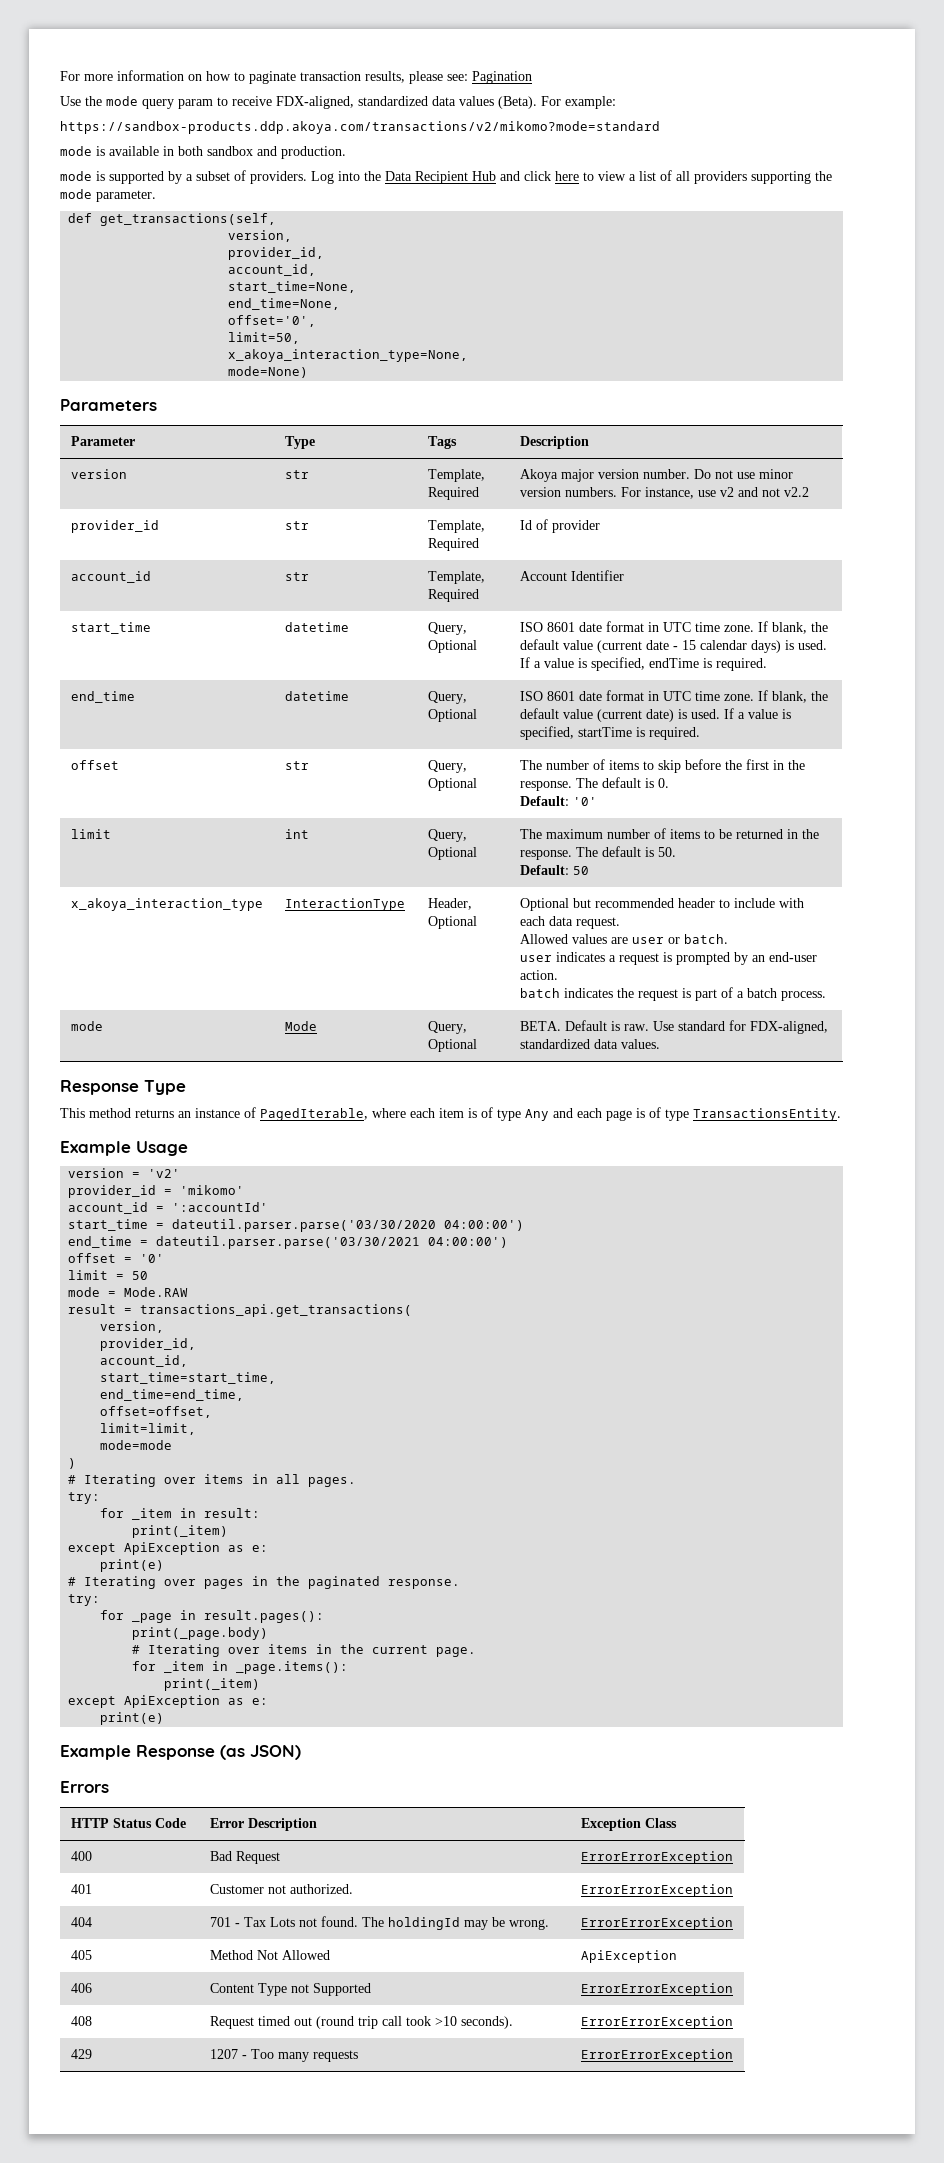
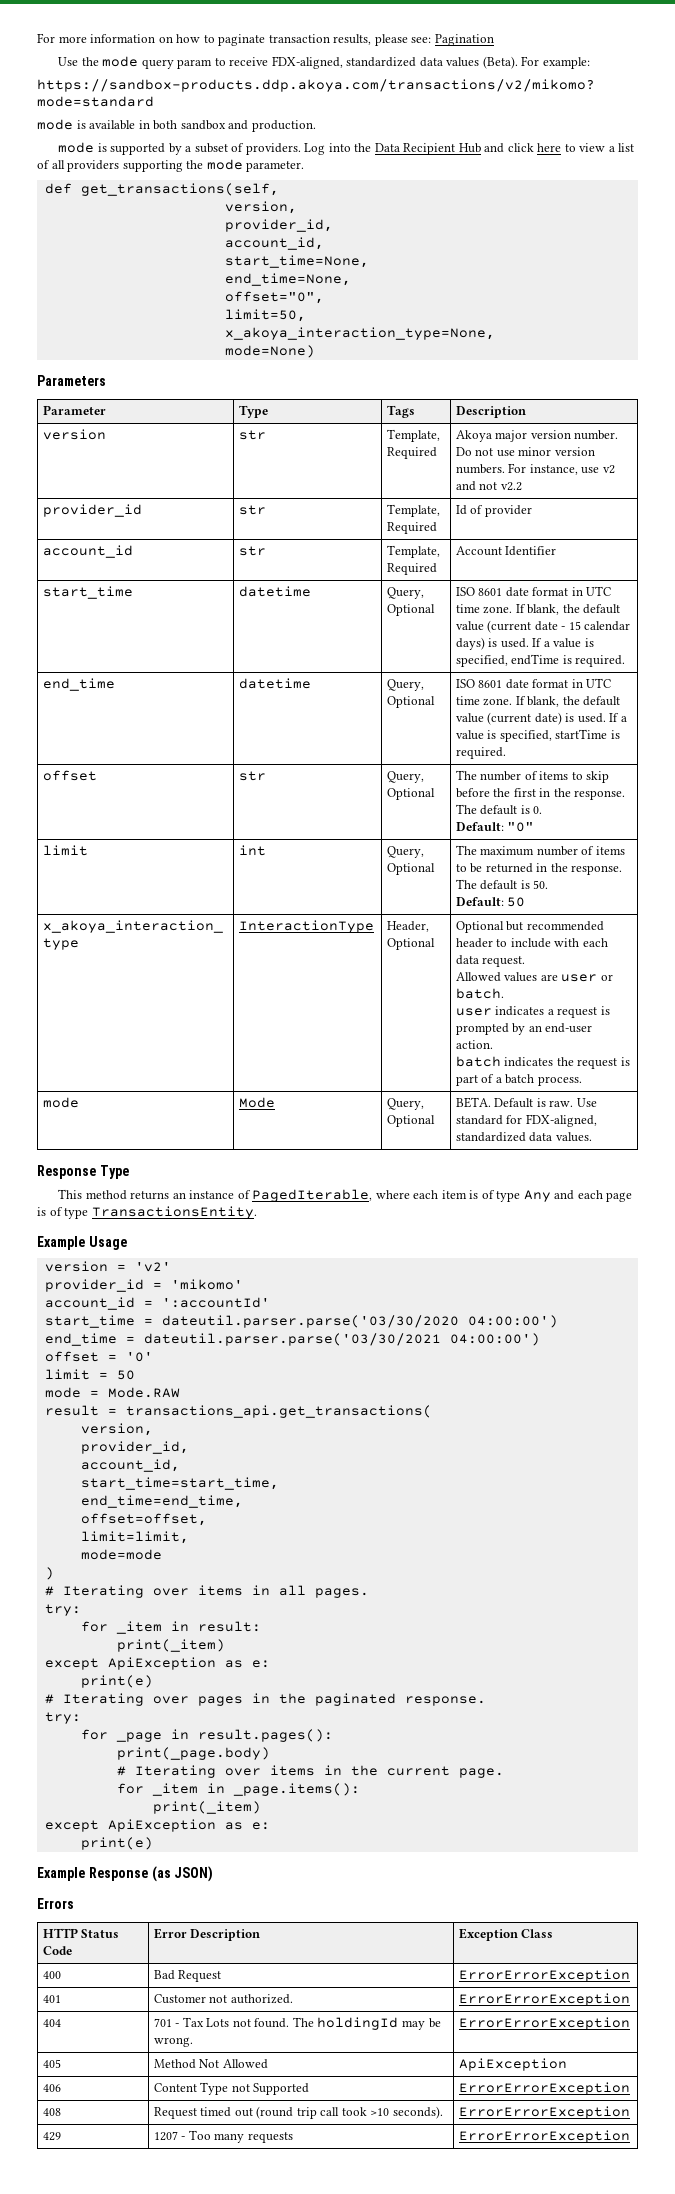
[228,315,317,327] offset='0', -> [224,291,324,304] offset="0",
[572,797,597,806] '0' -> [507,822,535,832] "0"

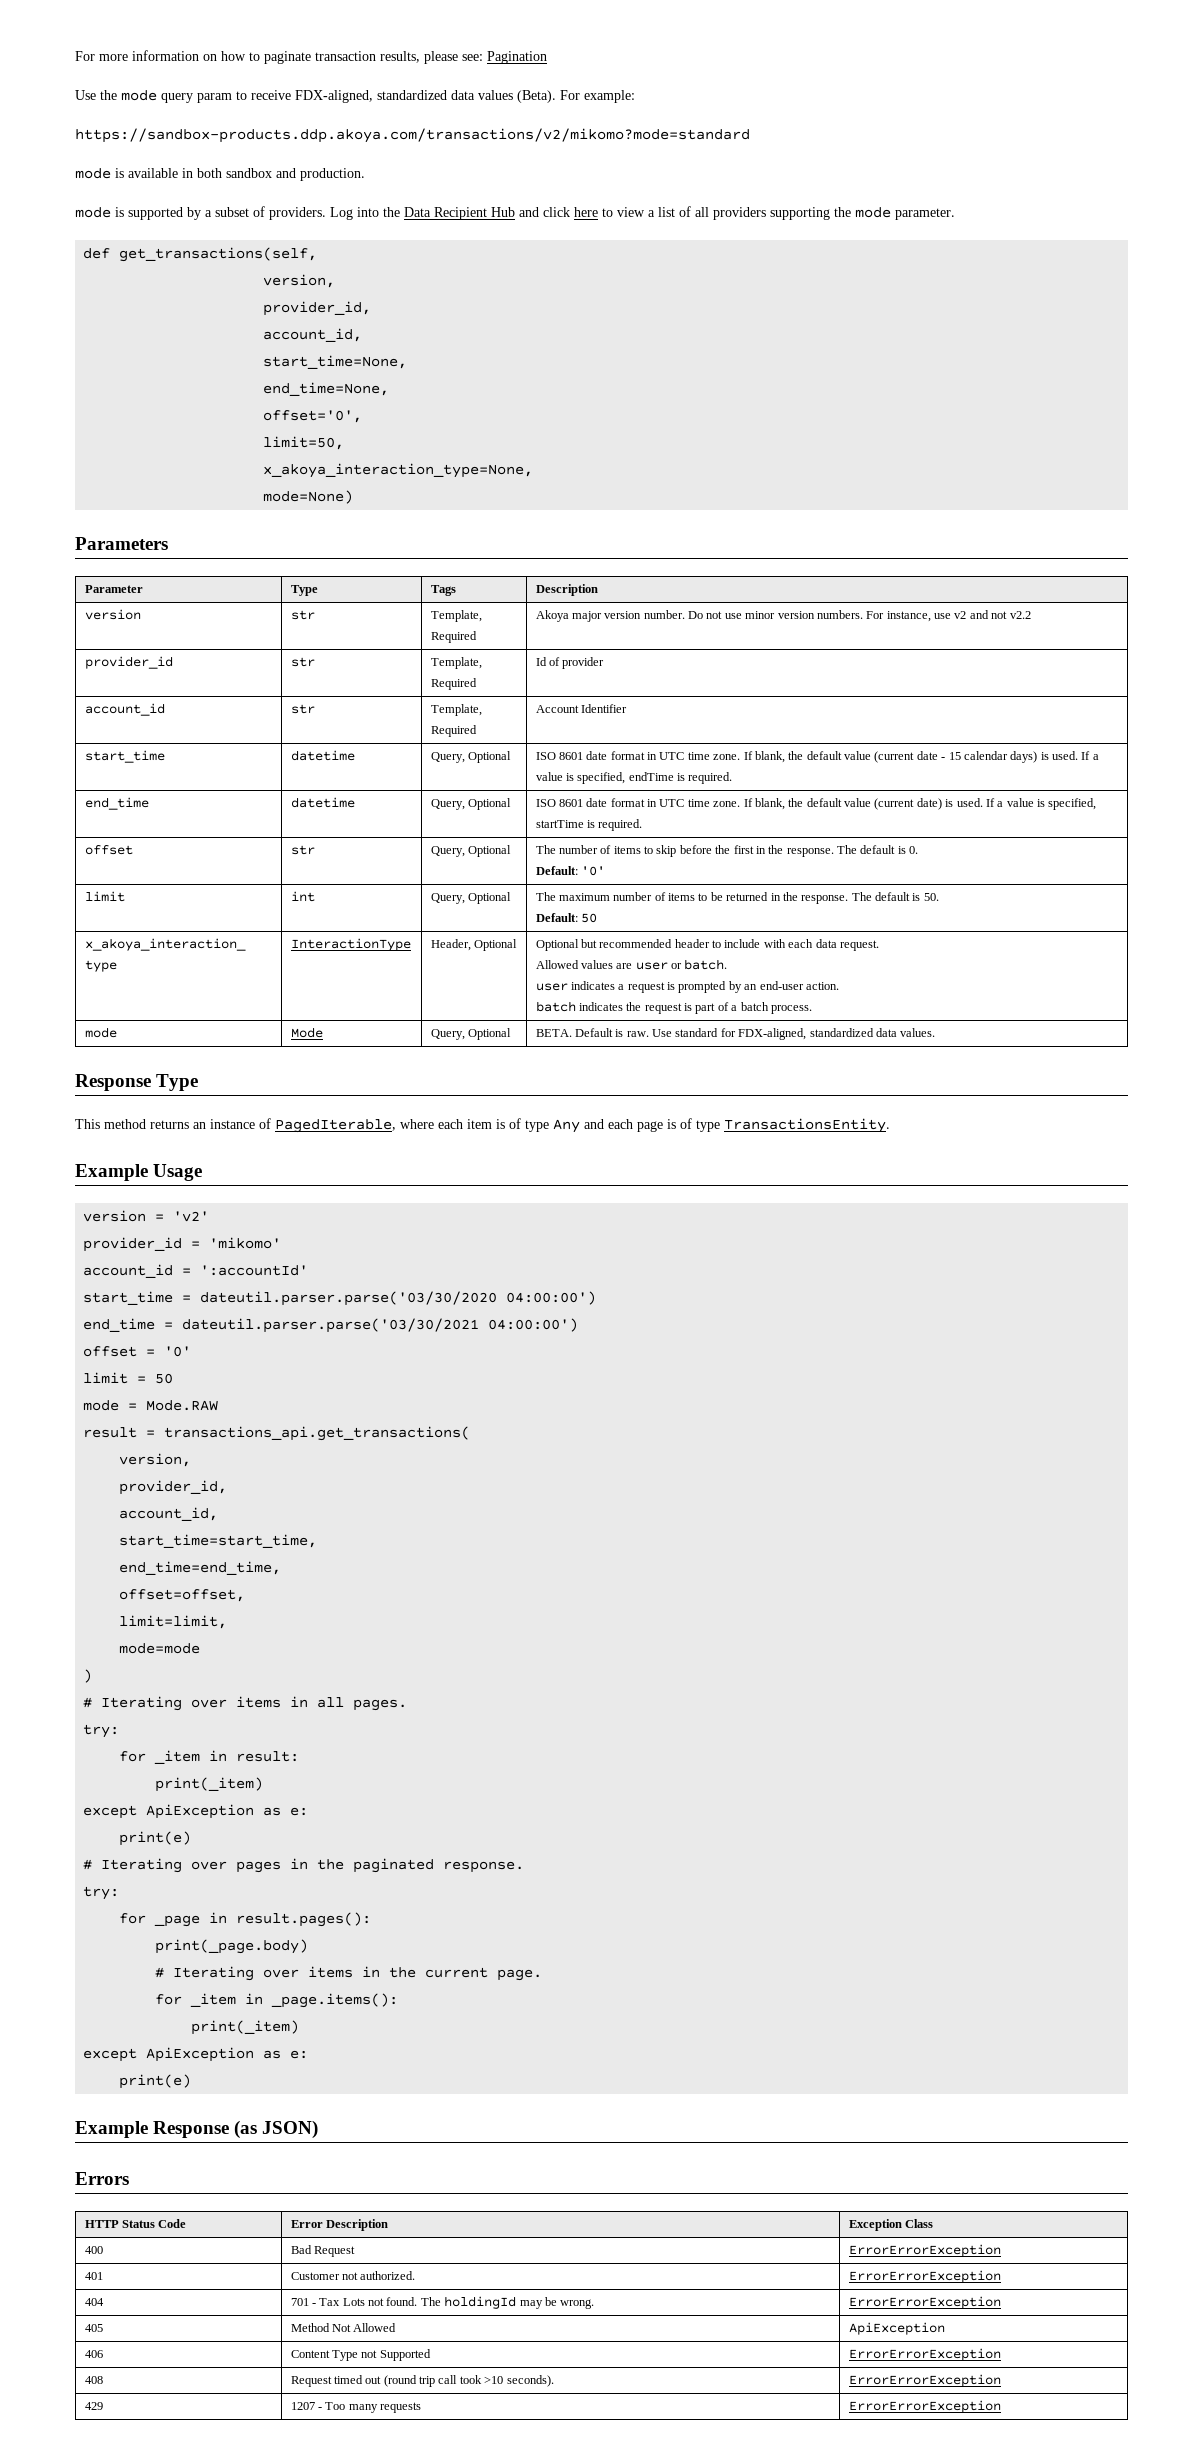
[224,291,324,304] offset="0", -> [263,410,363,423] offset='0',
[507,822,535,832] "0" -> [580,866,605,876] '0'

